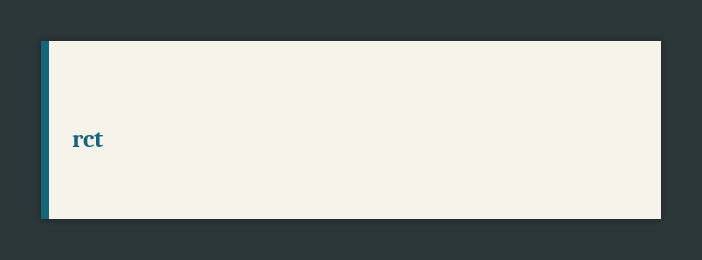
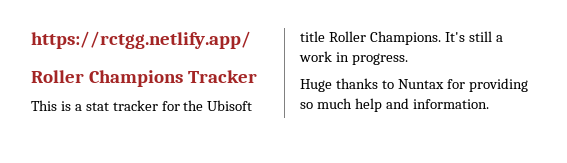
[72,132,104,147] rct -> [31,31,251,49] [31,70,257,87] [31,100,253,111] [300,31,503,45] [299,51,408,65] [300,78,528,92] [300,98,489,112] https://rctgg.netlify.app/ // Roller Champions Tracker // This is a stat tracker for the Ubisoft title Roller Champions. It's still a work in progress. // Huge thanks to Nuntax for providing so much help and information.

